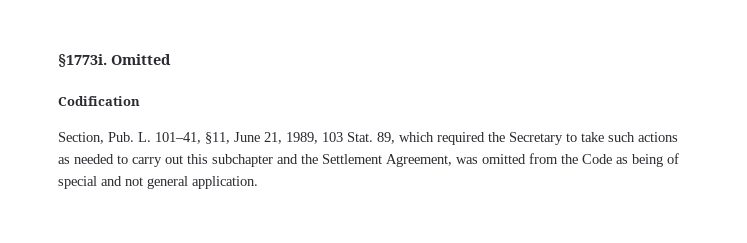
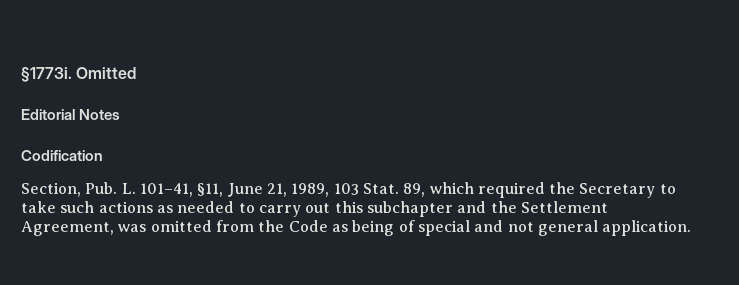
(171, 59) none -> [21,109,121,120] // Editorial Notes

